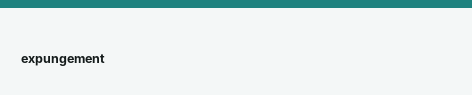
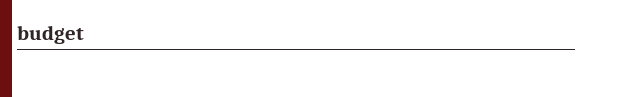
[21,54,105,66] expungement -> [17,25,84,44] budget

